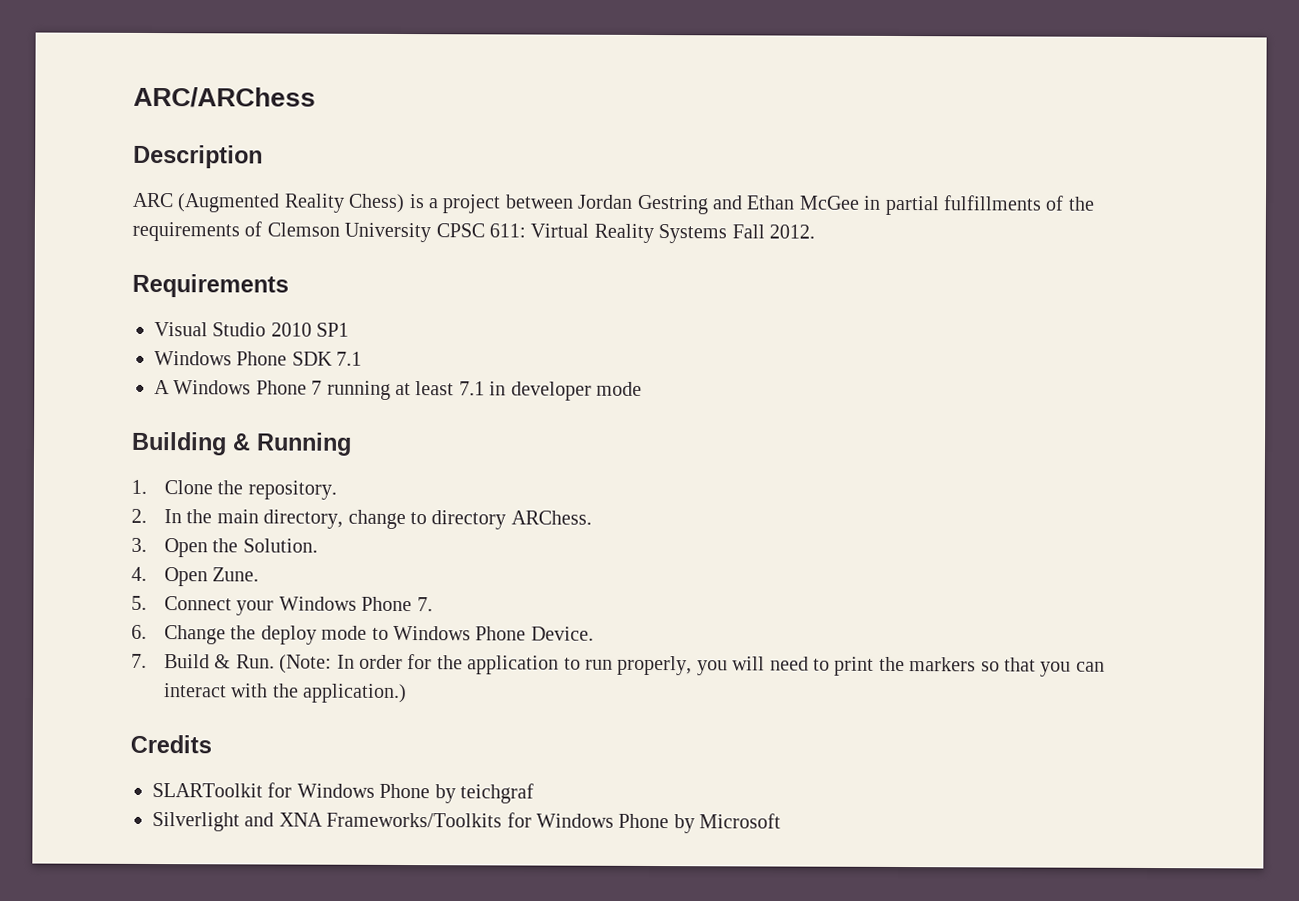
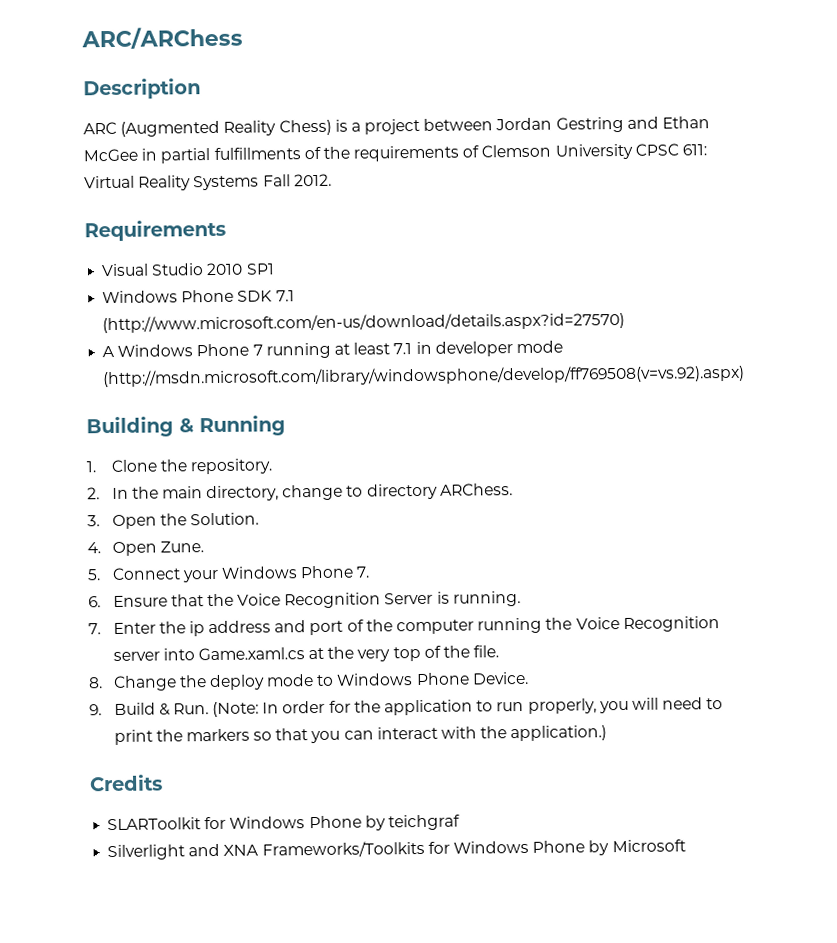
(363, 358) none -> [102,311,626,334] (http://www.microsoft.com/en-us/download/details.aspx?id=27570)
(642, 388) none -> [103,364,746,388] (http://msdn.microsoft.com/library/windowsphone/develop/ff769508(v=vs.92).aspx)
(147, 631) none -> [112,591,521,609] [88,616,720,637] [112,645,500,662] [88,677,103,689] Ensure that the Voice Recognition Server is running. // 7. Enter the ip address and port of the computer running the Voice Recognition server into Game.xaml.cs at the very top of the file. // 8.
[131,653,147,668] 7. -> [89,704,102,716] 9.

